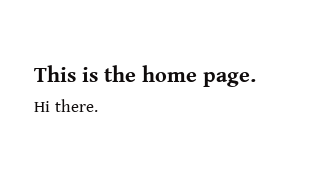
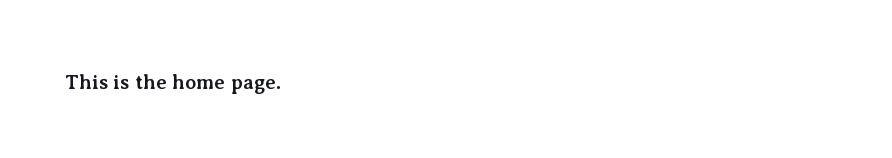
[34,99,98,112] // Hi there. -> (281, 86) none

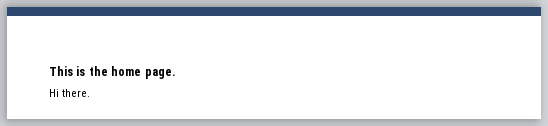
(281, 86) none -> [49,89,91,97] // Hi there.

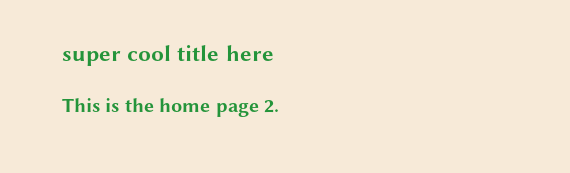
(49, 71) none -> [62,45,274,66] super cool title here //
[144,69,176,79] [49,89,91,97] page. // Hi there. -> [215,100,279,117] page 2.

